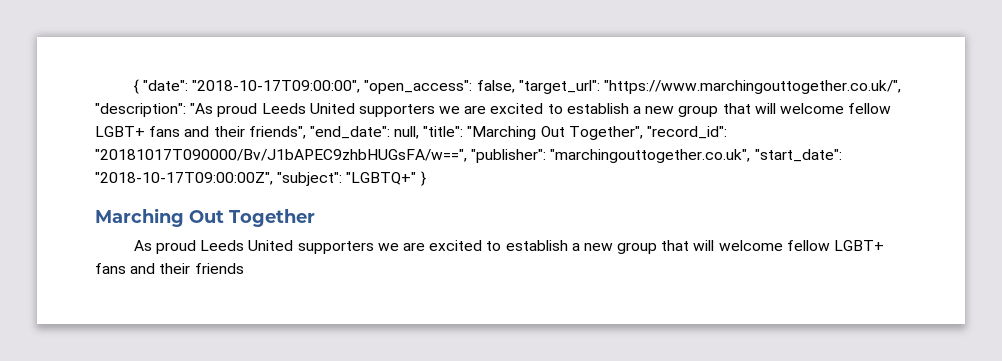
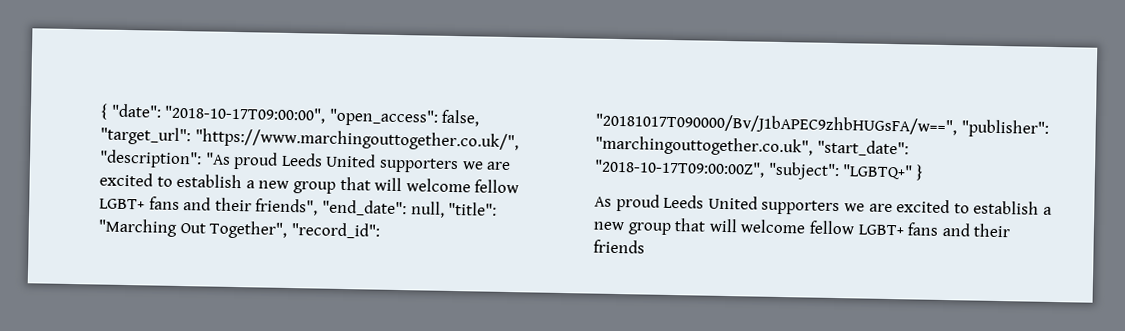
[95,208,315,227] // Marching Out Together -> (924, 172) none

